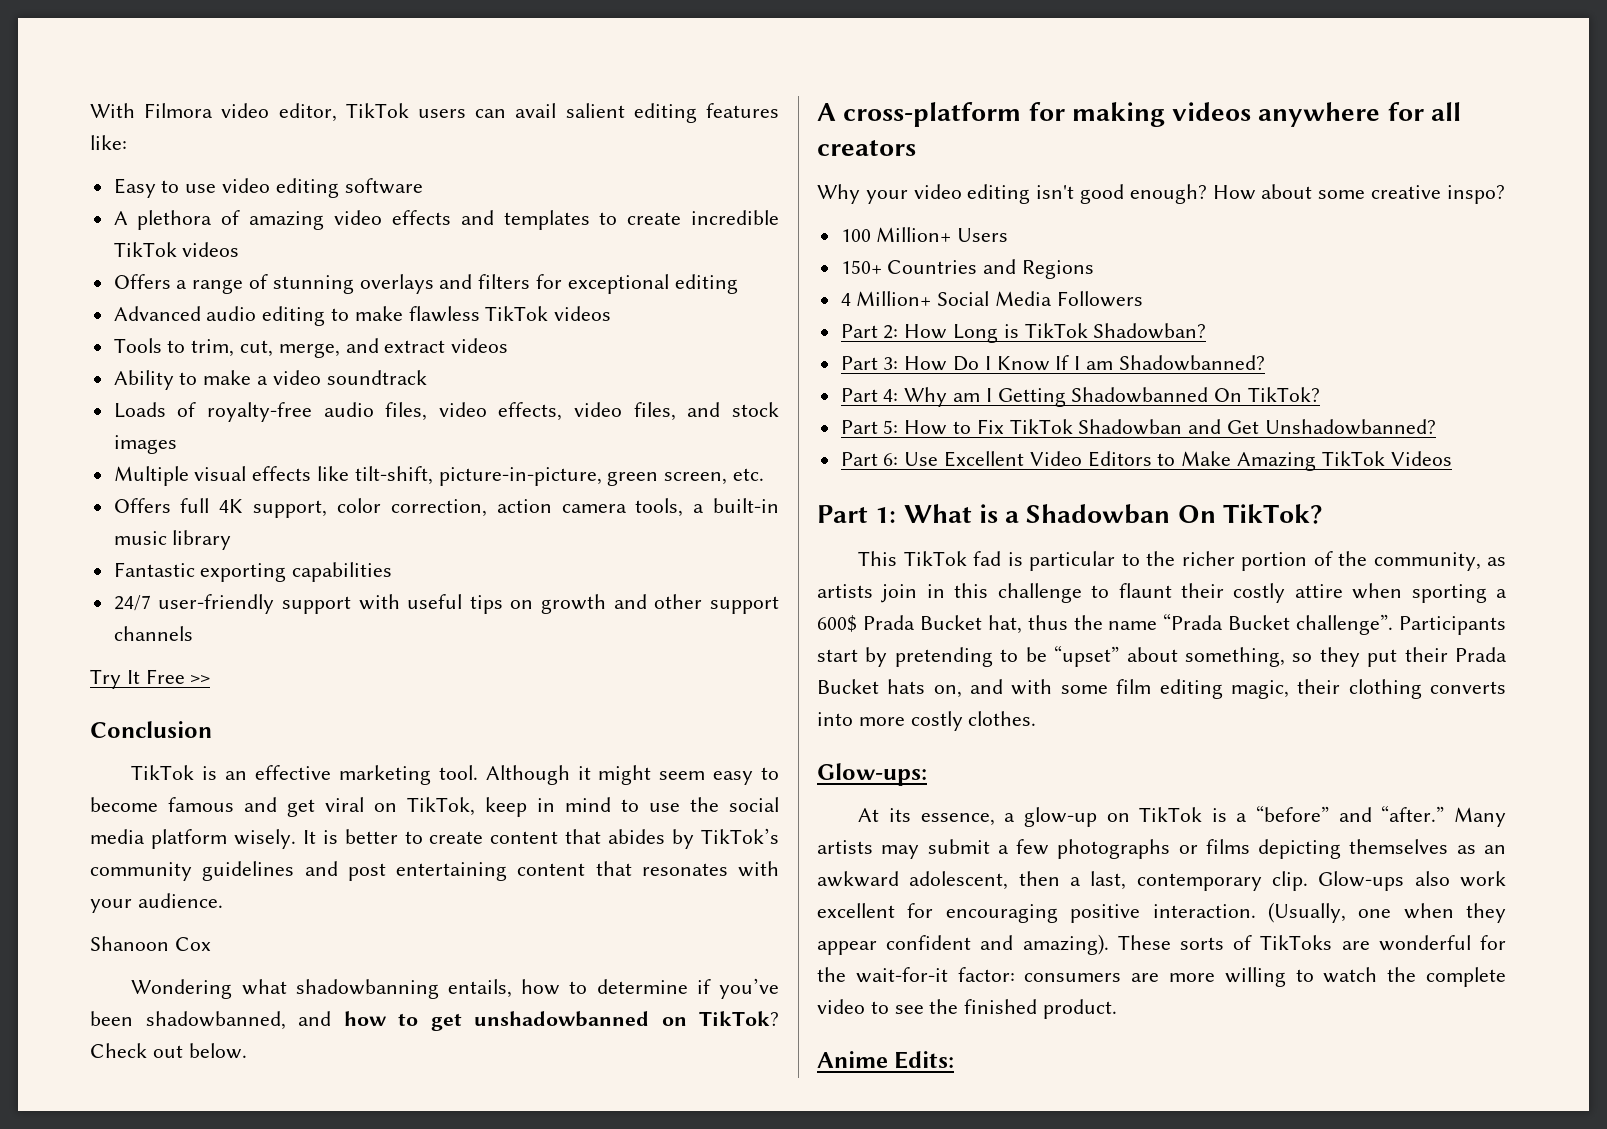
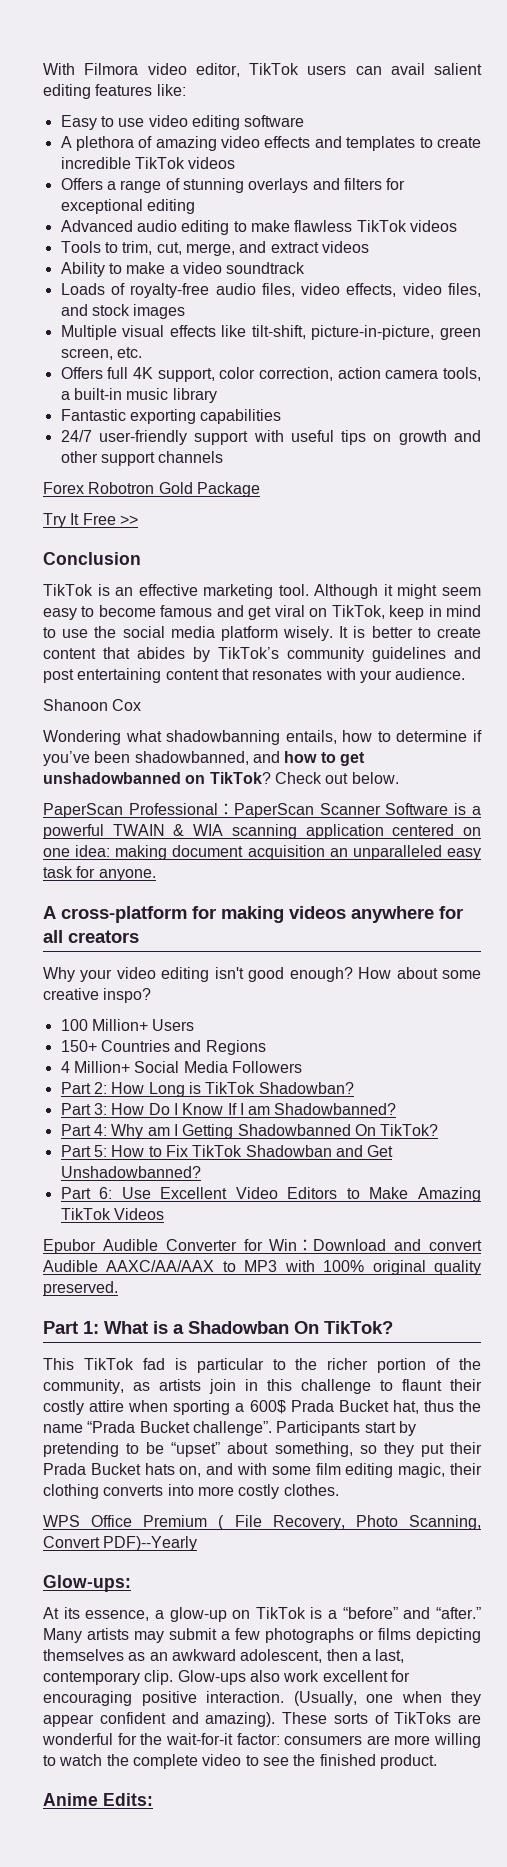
(193, 633) none -> [43,482,260,497] // Forex Robotron Gold Package
(247, 1051) none -> [43,803,482,818] [43,824,481,839] [43,845,482,860] [43,866,156,881] // PaperScan Professional：PaperScan Scanner Software is a powerful TWAIN & WIA scanning application centered on one idea: making document acquisition an unparalleled easy task for anyone.
(1452, 458) none -> [43,1239,482,1254] [43,1260,481,1275] [43,1281,118,1296] // Epubor Audible Converter for Win：Download and convert Audible AAXC/AA/AAX to MP3 with 100% original quality preserved.
(1037, 718) none -> [43,1515,481,1530] [43,1536,198,1551] // WPS Office Premium ( File Recovery, Photo Scanning, Convert PDF)--Yearly

